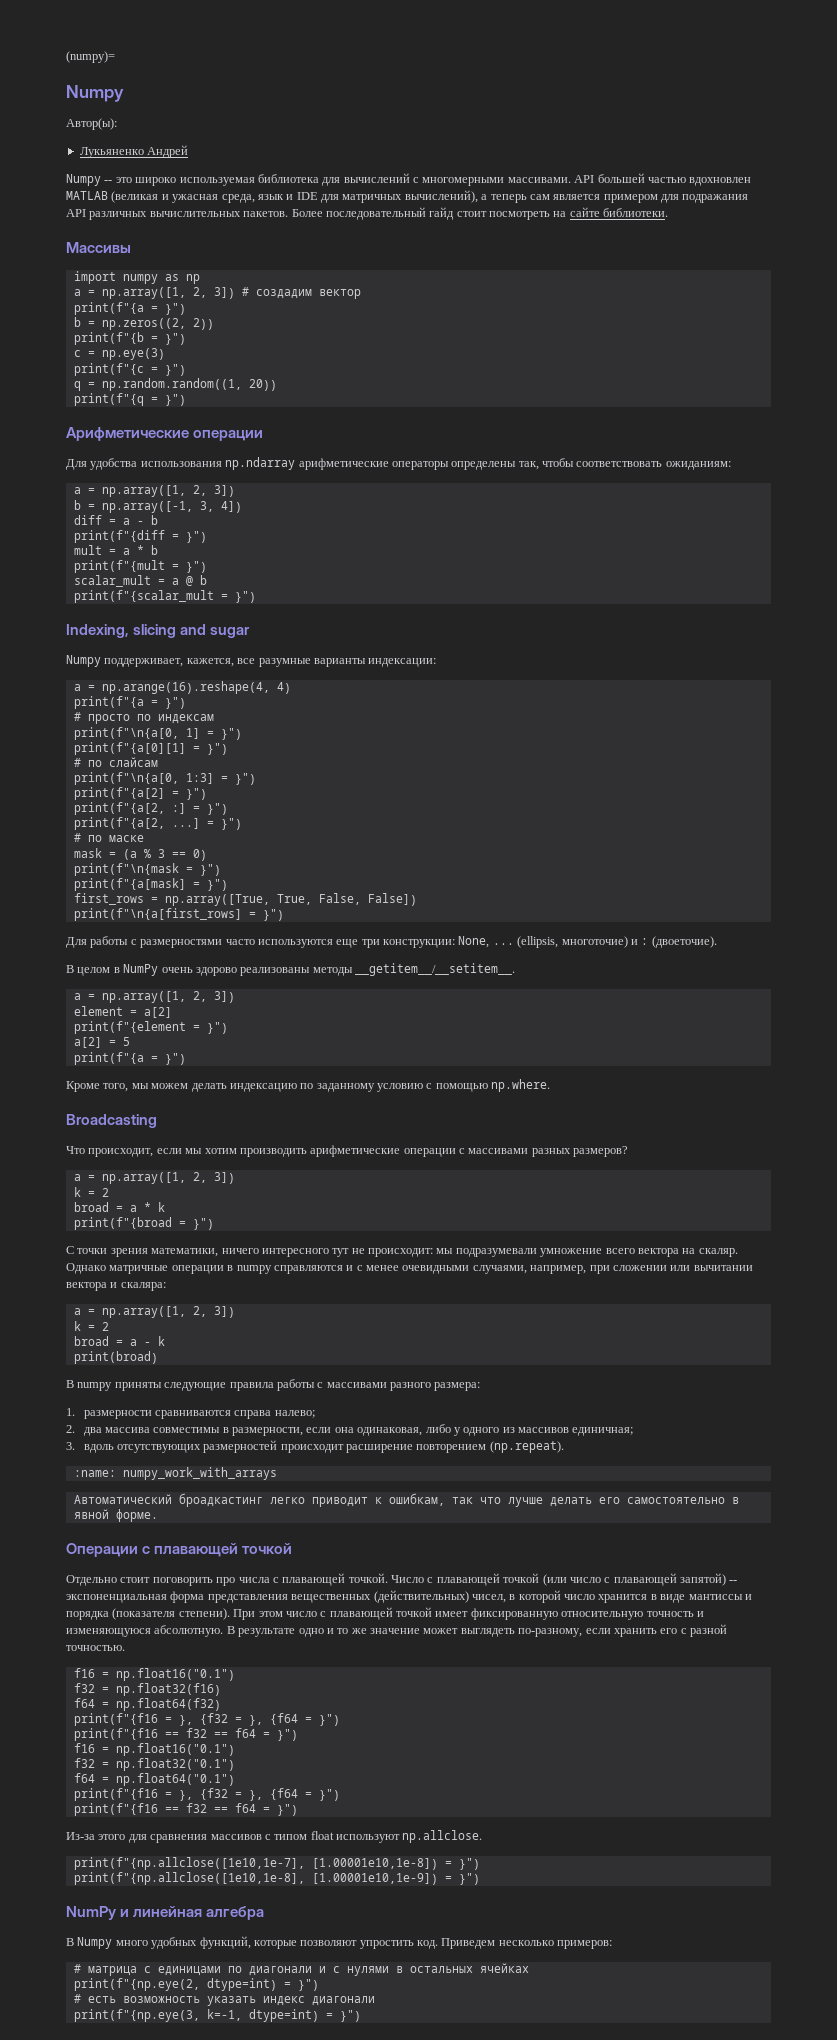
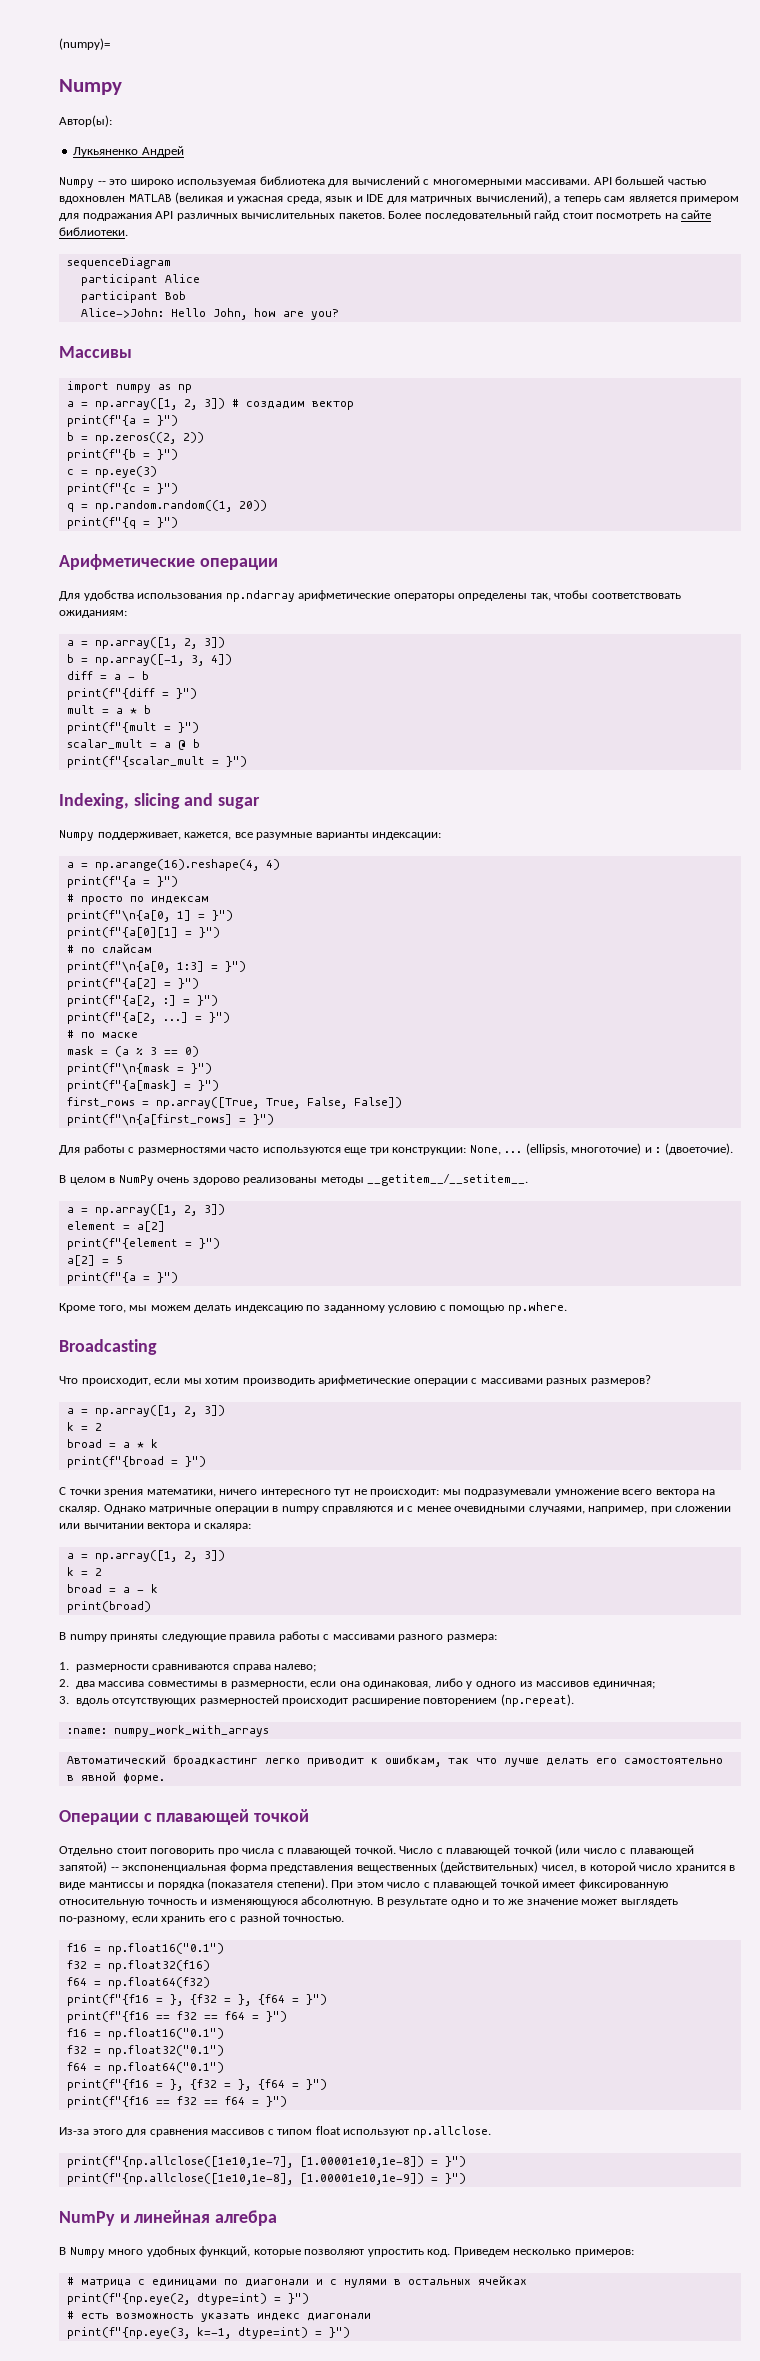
(669, 212) none -> [66,257,171,269] [80,274,200,286] [80,291,186,303] [80,308,339,320] // sequenceDiagram // participant Alice // participant Bob // Alice->John: Hello John, how are you?

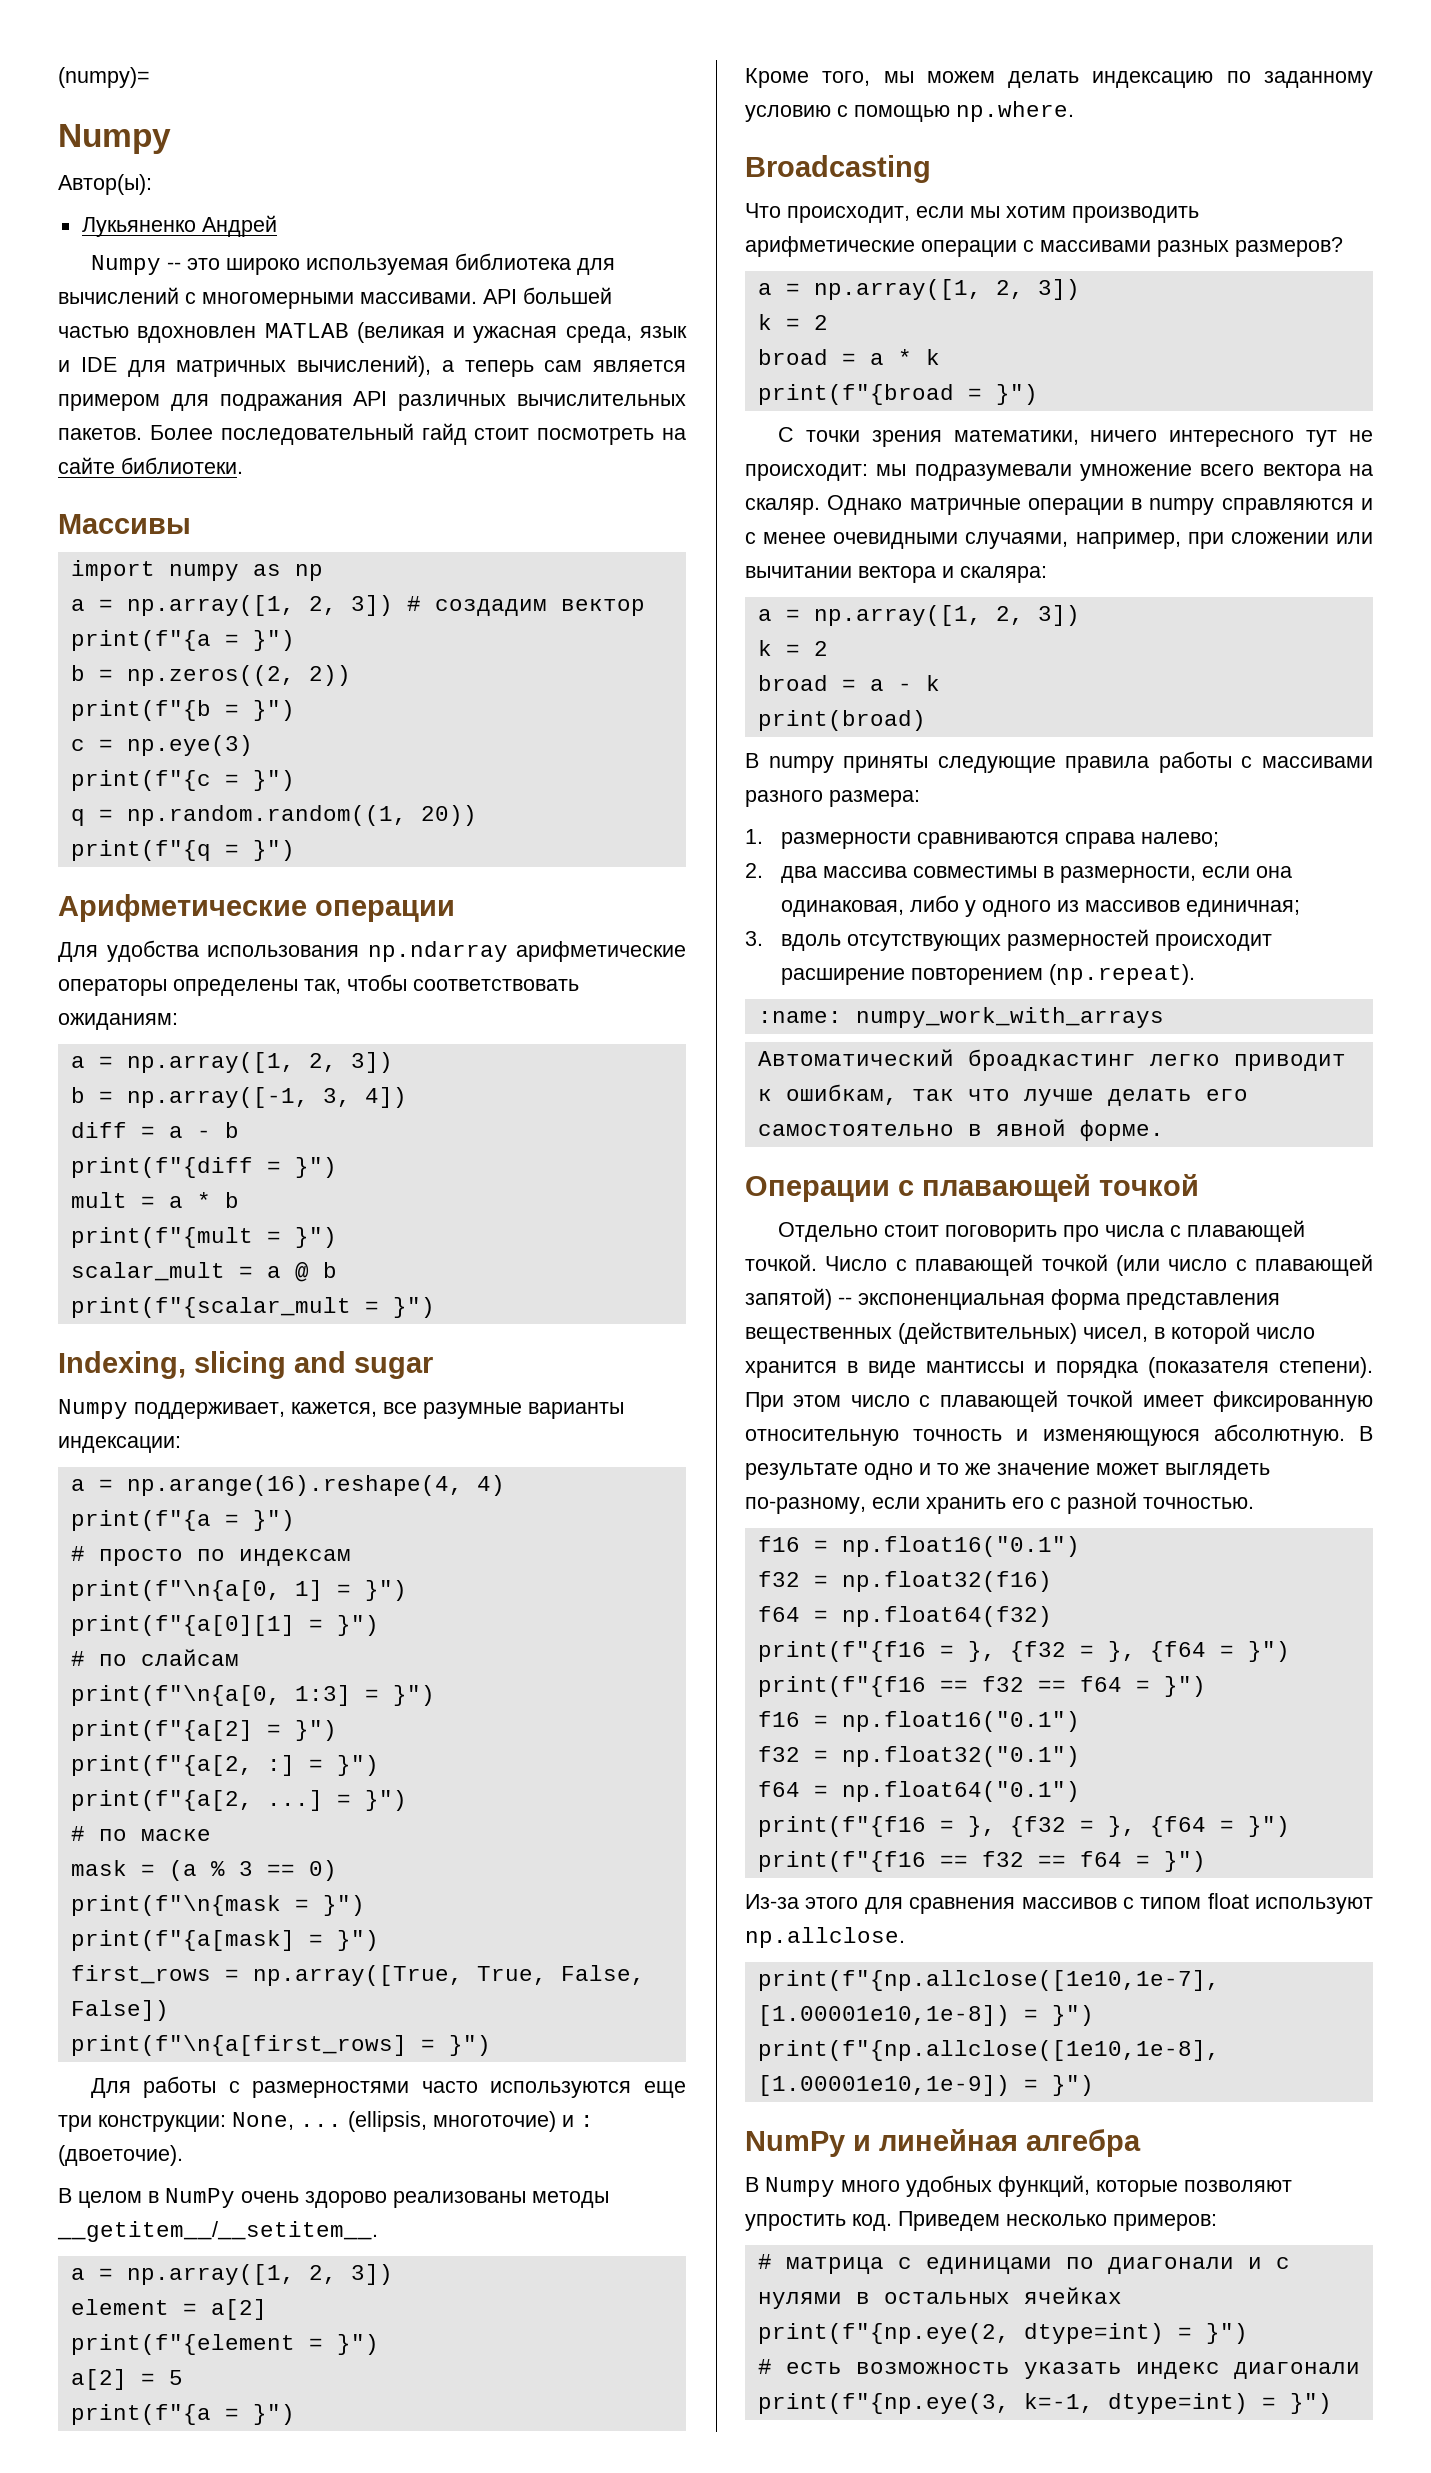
[66,257,171,269] [80,274,200,286] [80,291,186,303] [80,308,339,320] // sequenceDiagram // participant Alice // participant Bob // Alice->John: Hello John, how are you? -> (243, 465) none

